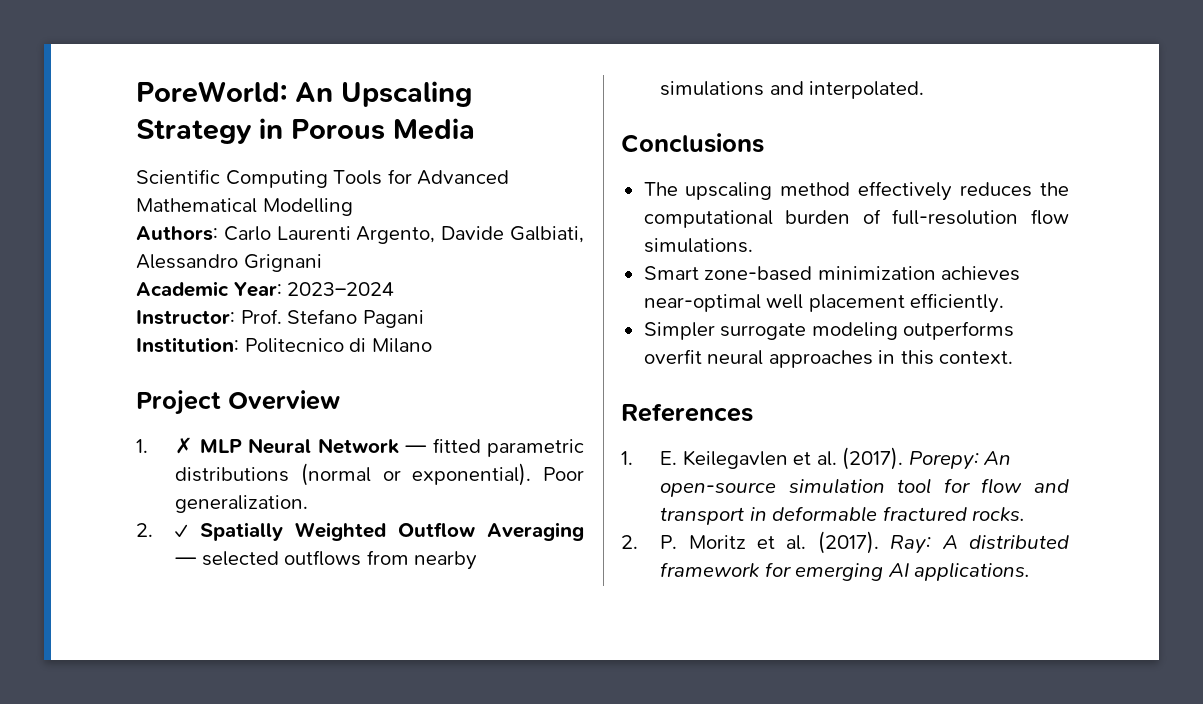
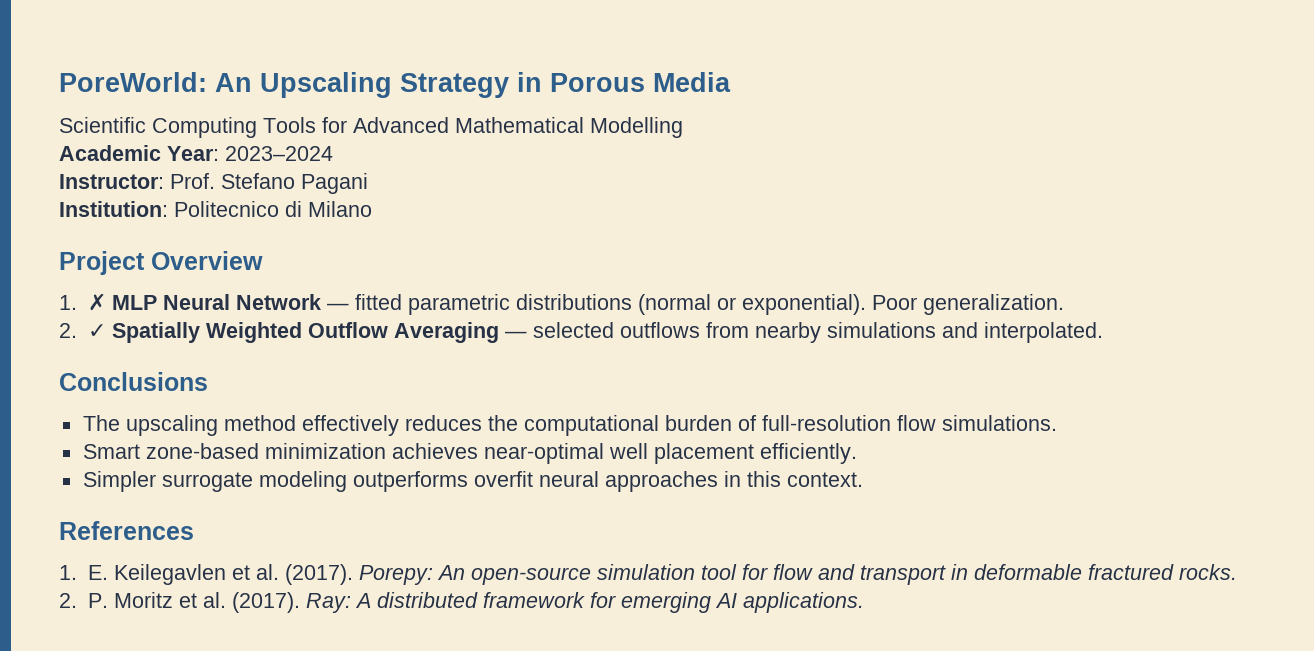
[136,226,584,244] [136,254,322,272] // Authors: Carlo Laurenti Argento, Davide Galbiati, Alessandro Grignani -> (683, 127) none

